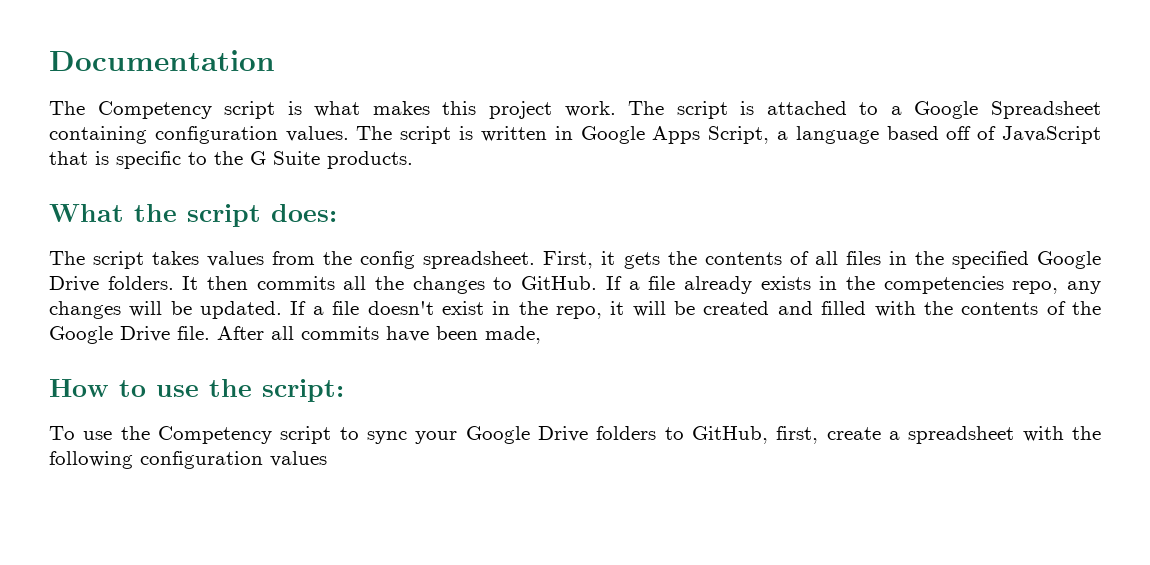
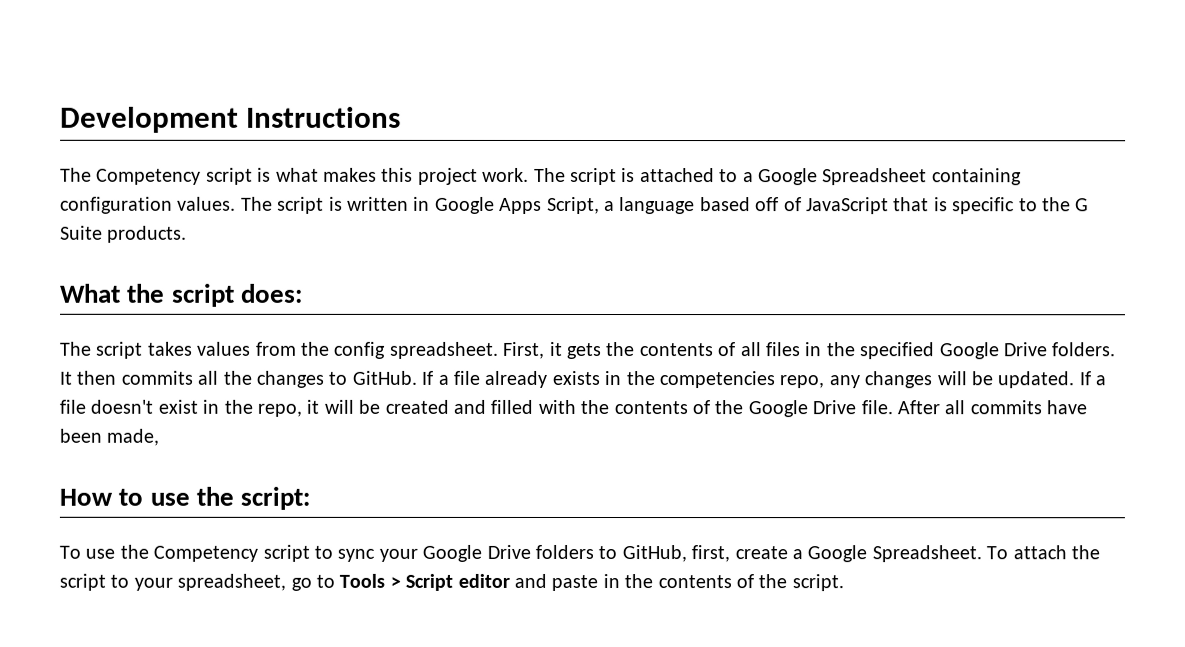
[49,50,275,71] Documentation -> [60,106,402,133] Development Instructions
[908,426,1102,444] [49,451,327,469] spreadsheet with the following configuration values -> [807,545,1100,563] [59,573,844,592] Google Spreadsheet. To attach the script to your spreadsheet, go to Tools > Script editor and paste in the contents of the script.

